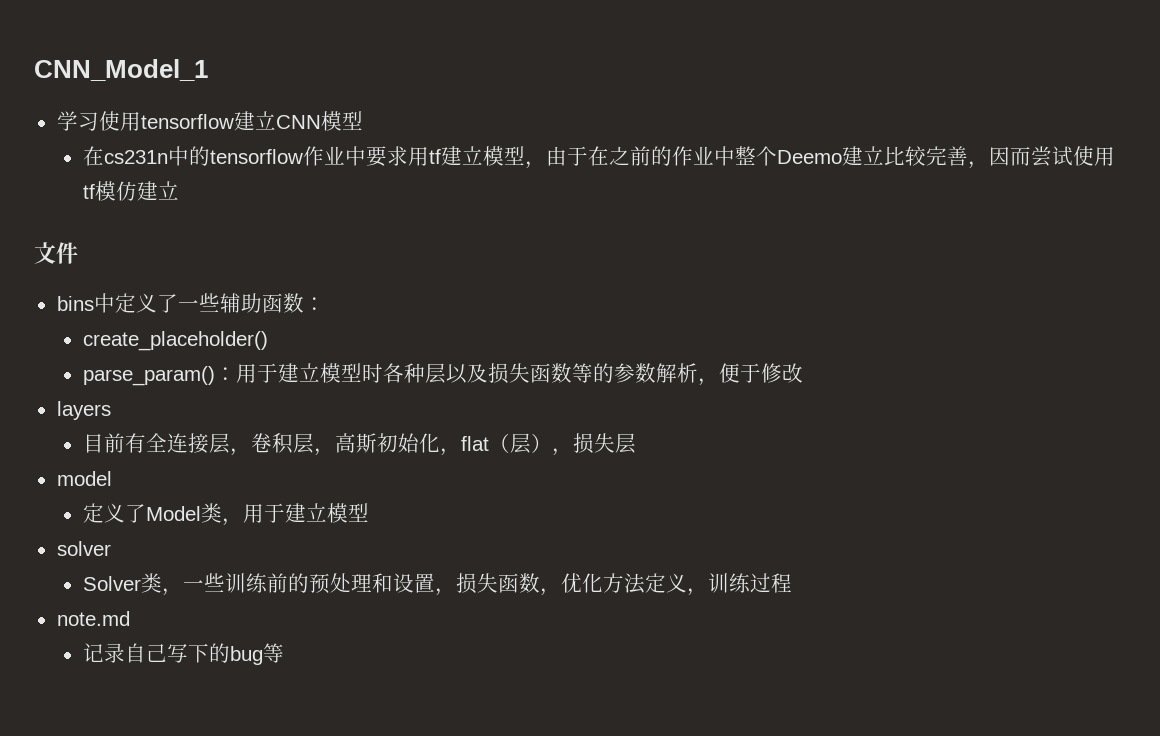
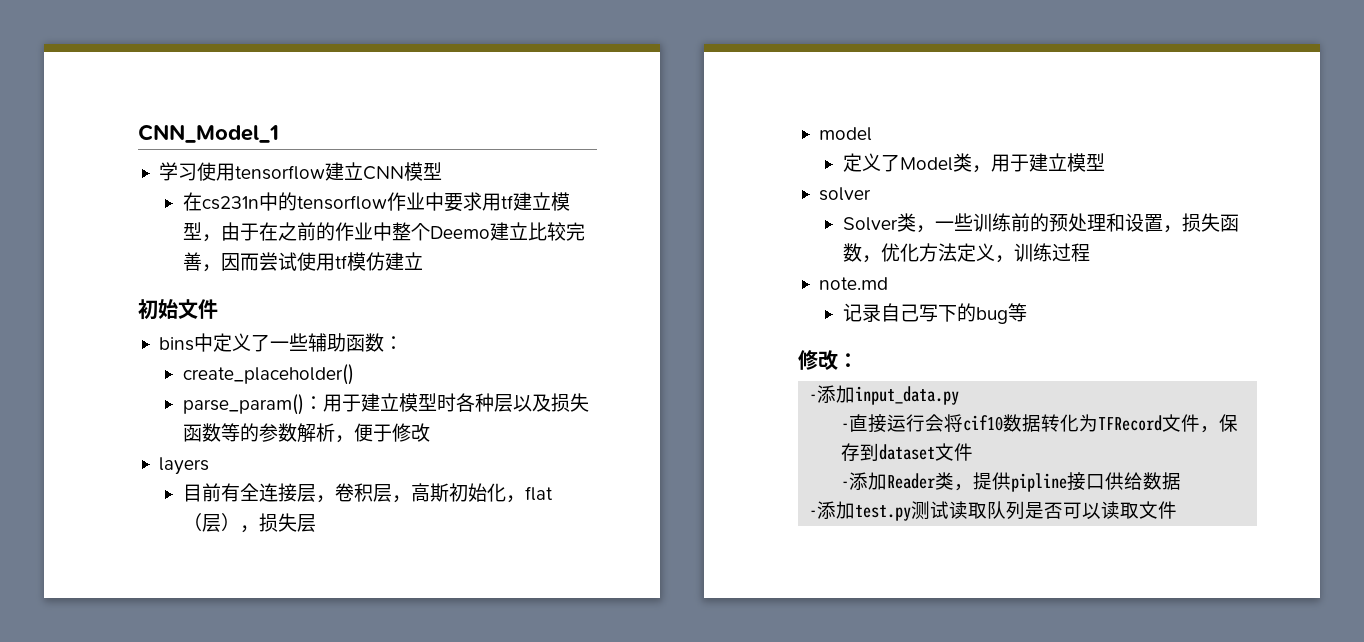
(179, 190) none -> [138,299,178,320] 初始
(284, 653) none -> [798,350,858,370] [809,385,960,405] [841,414,1239,433] [841,443,974,461] [841,472,1182,492] [809,501,1178,521] // 修改： // -添加input_data.py // -直接运行会将cif10数据转化为TFRecord文件，保存到dataset文件 // -添加Reader类，提供pipline接口供给数据 // -添加test.py测试读取队列是否可以读取文件

